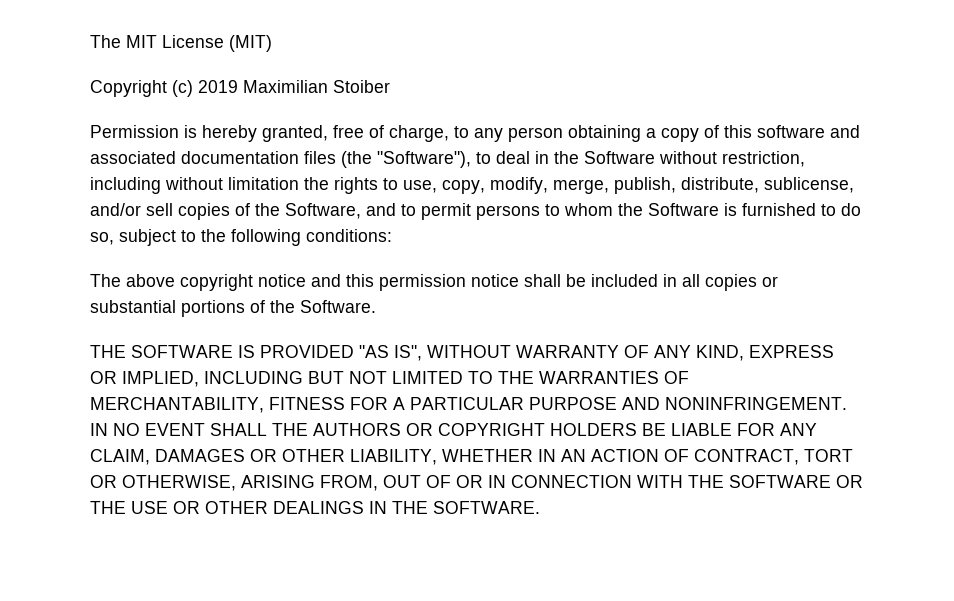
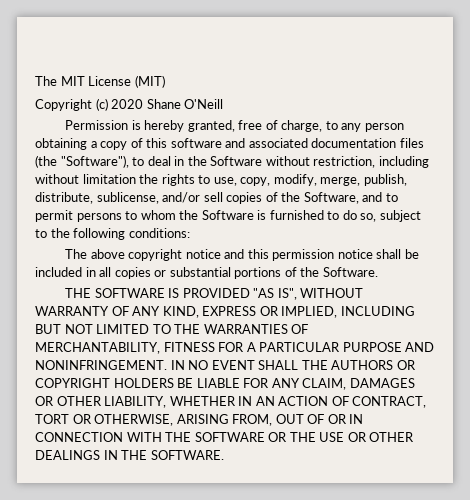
[198,80,390,93] 2019 Maximilian Stoiber -> [111,99,224,109] 2020 Shane O'Neill

